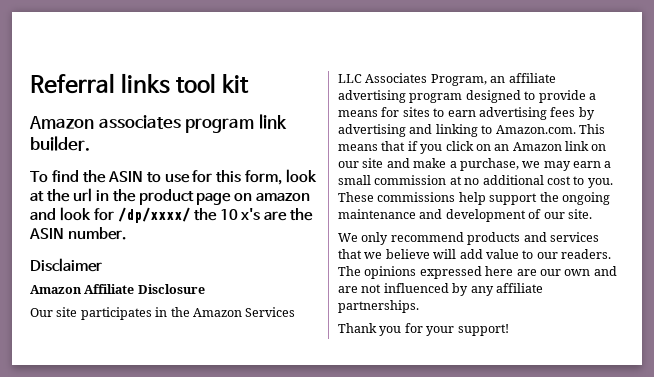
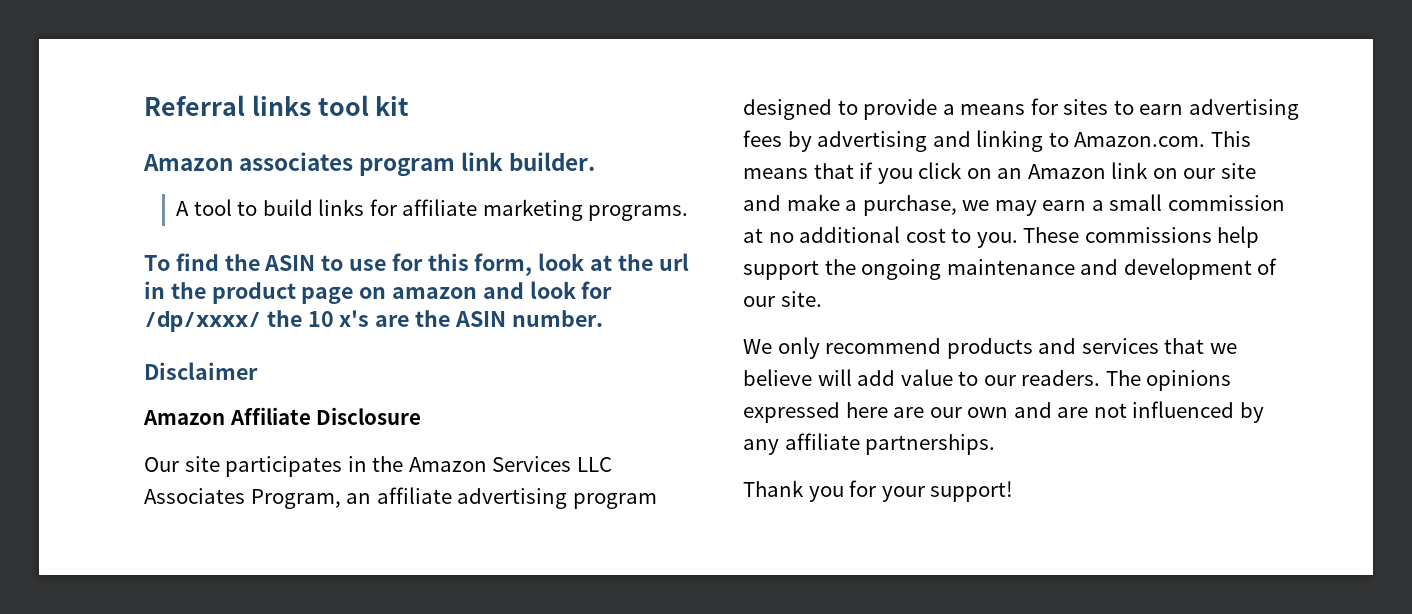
(90, 143) none -> [176,199,689,221] // A tool to build links for affiliate marketing programs.

